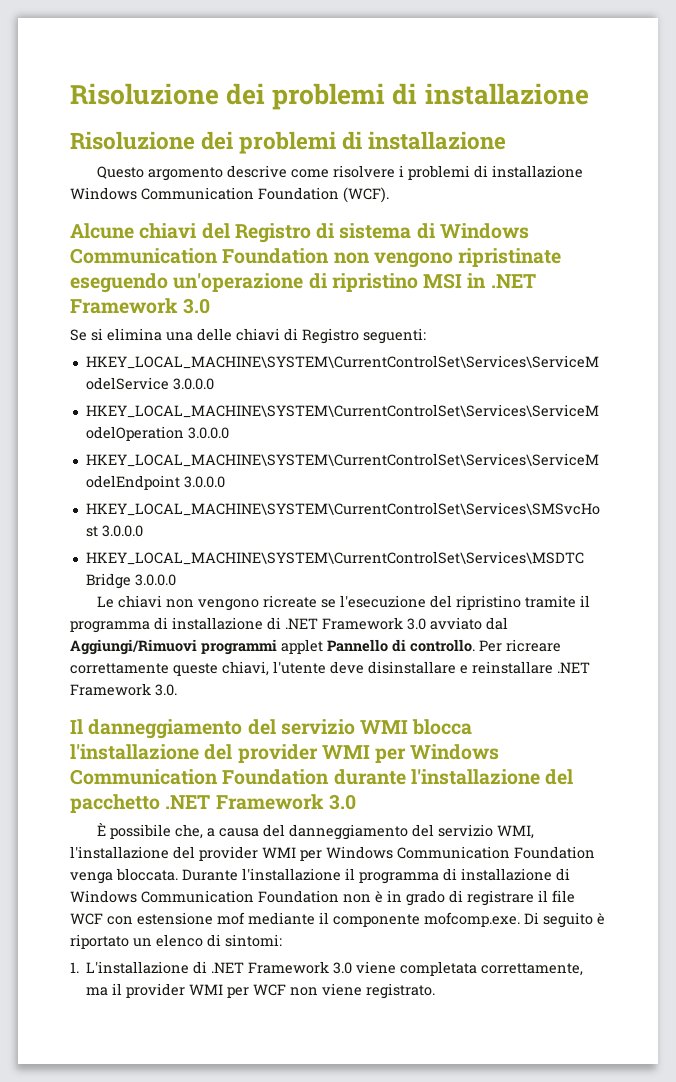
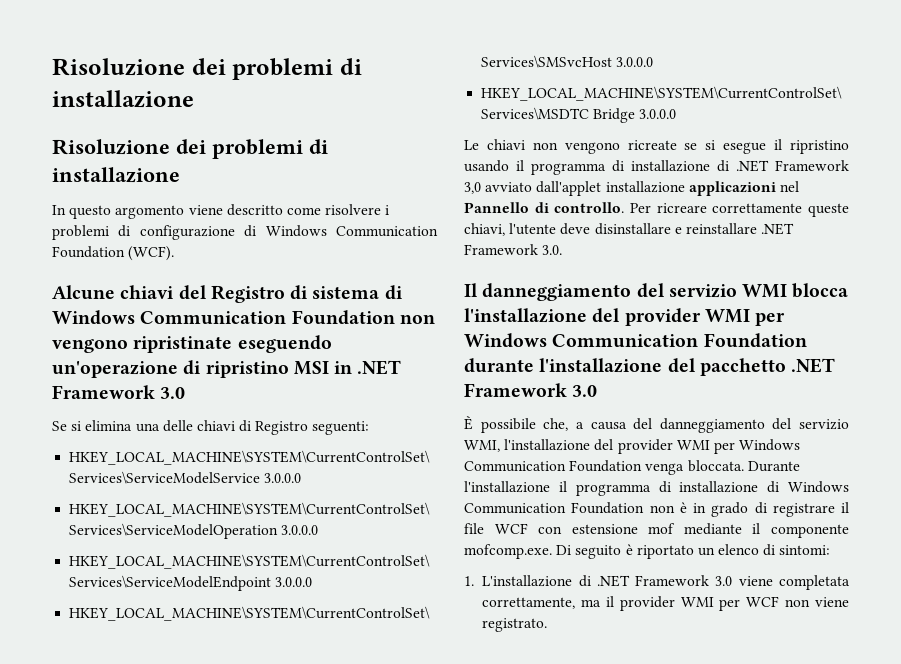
[97,165,288,181] Questo argomento descrive -> [52,204,283,219] In questo argomento viene descritto
[492,165,584,178] installazione -> [139,225,257,240] configurazione di
[340,595,577,610] l'esecuzione del ripristino tramite -> [705,139,849,154] [464,160,509,172] si esegue il ripristino usando
[407,617,508,630] [70,639,323,655] 3.0 avviato dal Aggiungi/Rimuovi programmi applet -> [464,181,799,196] 3,0 avviato dall'applet installazione applicazioni nel

